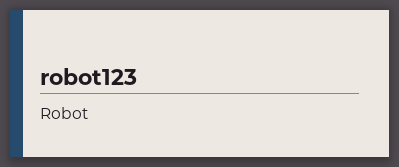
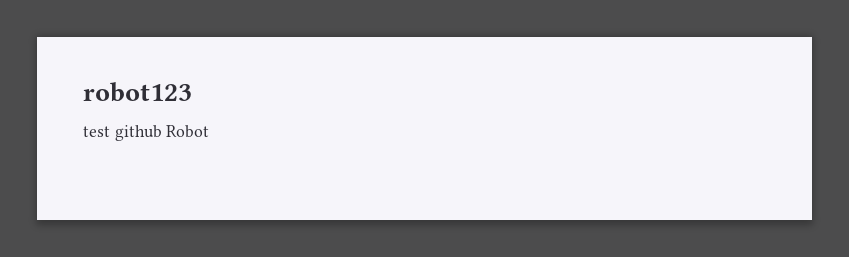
(137, 76) none -> [83,125,162,141] test github

